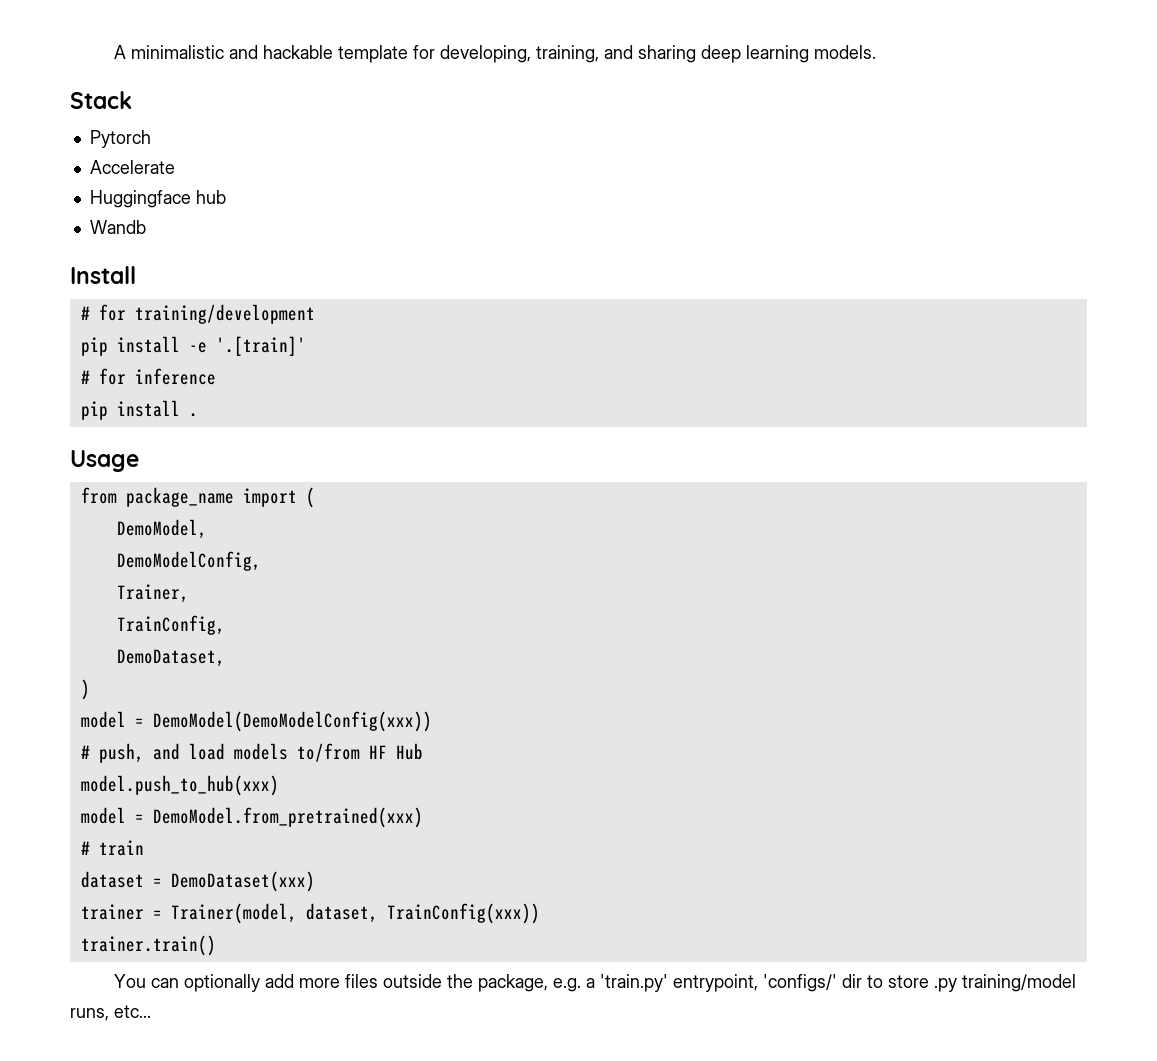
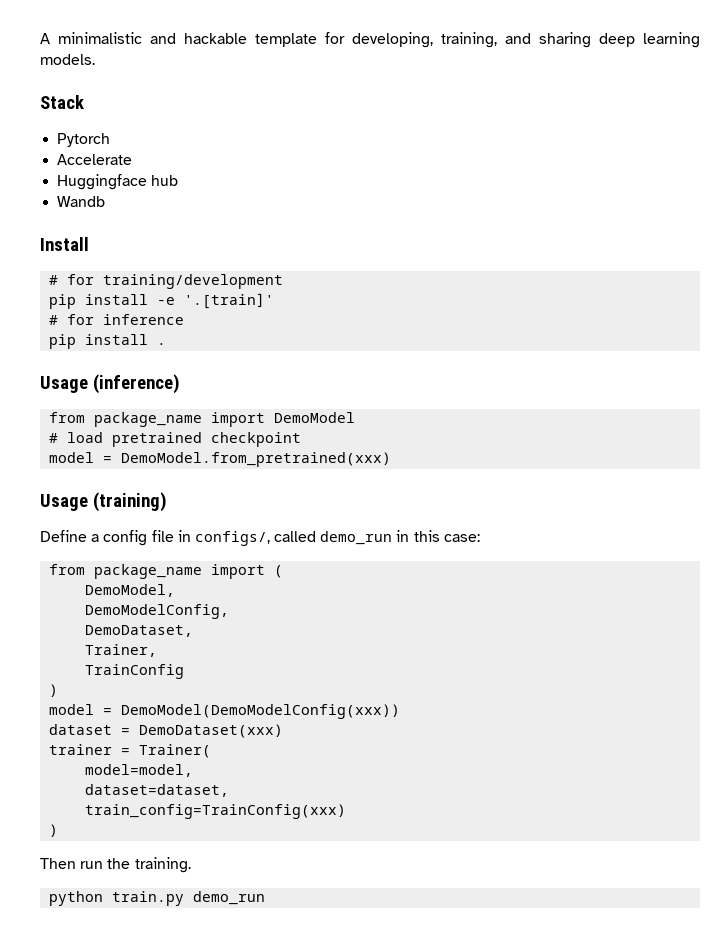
(139, 461) none -> [92,374,180,394] [49,412,356,427] [49,432,302,447] [49,452,392,467] [40,492,167,512] [40,530,480,546] (inference) // from package_name import DemoModel // # load pretrained checkpoint // model = DemoModel.from_pretrained(xxx) // Usage (training) // Define a config file in configs/, called demo_run in this case:
(261, 561) none -> [85,625,194,637] // DemoDataset,
[116,615,225,635] [116,649,225,667] TrainConfig, // DemoDataset, -> [85,664,185,679] TrainConfig
[80,743,423,763] [80,775,279,796] [80,807,423,828] [80,840,144,856] // # push, and load models to/from HF Hub // model.push_to_hub(xxx) // model = DemoModel.from_pretrained(xxx) // # train -> (401, 711) none
[170,903,540,924] [80,935,216,956] [114,974,1077,992] [70,1005,151,1021] Trainer(model, dataset, TrainConfig(xxx)) // trainer.train() // You can optionally add more files outside the package, e.g. a 'train.py' entrypoint, 'configs/' dir to store .py training/model runs, etc... -> [139,744,212,758] [85,764,194,777] [85,784,230,797] [85,804,347,819] [49,824,59,837] [40,857,191,873] [49,891,266,906] Trainer( // model=model, // dataset=dataset, // train_config=TrainConfig(xxx) // ) // Then run the training. // python train.py demo_run

